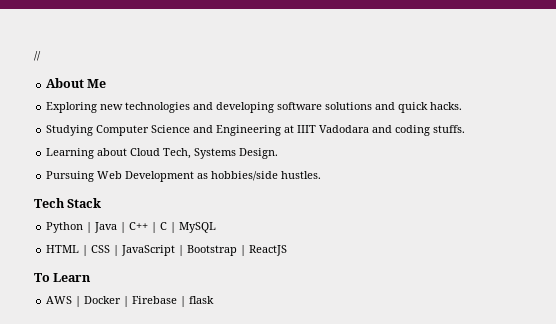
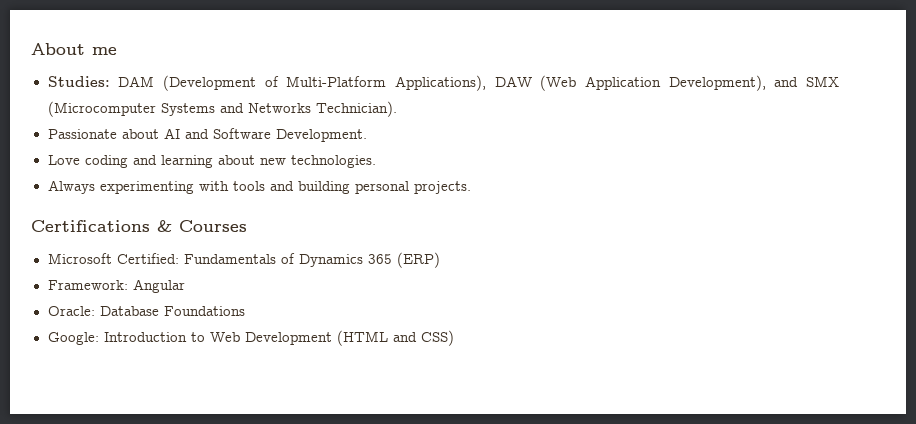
[34,51,41,61] [46,78,107,88] [46,102,463,113] [46,125,466,136] [46,148,279,159] [46,171,322,182] [34,198,102,208] [46,222,217,233] [46,245,288,256] [34,273,92,282] [46,296,215,307] // // About Me // Exploring new technologies and developing software solutions and quick hacks. // Studying Computer Science and Engineering at IIIT Vadodara and coding stuffs. // Learning about Cloud Tech, Systems Design. // Pursuing Web Development as hobbies/side hustles. // Tech Stack // Python | Java | C++ | C | MySQL // HTML | CSS | JavaScript | Bootstrap | ReactJS // To Learn // AWS | Docker | Firebase | flask -> [31,43,117,55] [47,75,839,91] [47,101,397,117] [47,128,367,142] [47,155,376,168] [47,180,471,194] [31,220,247,232] [47,252,440,268] [47,279,185,293] [47,306,245,316] [47,330,454,346] About me // Studies: DAM (Development of Multi-Platform Applications), DAW (Web Application Development), and SMX (Microcomputer Systems and Networks Technician). // Passionate about AI and Software Development. // Love coding and learning about new technologies. // Always experimenting with tools and building personal projects. // Certifications & Courses // Microsoft Certified: Fundamentals of Dynamics 365 (ERP) // Framework: Angular // Oracle: Database Foundations // Google: Introduction to Web Development (HTML and CSS)

